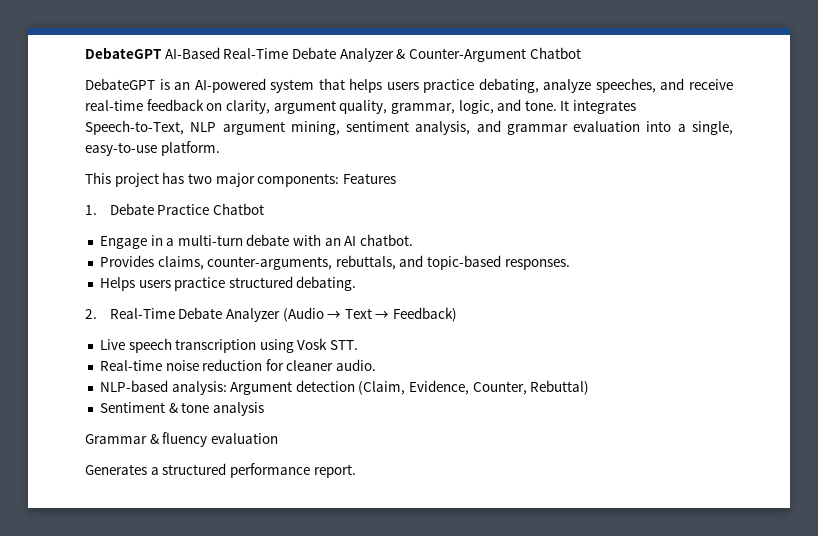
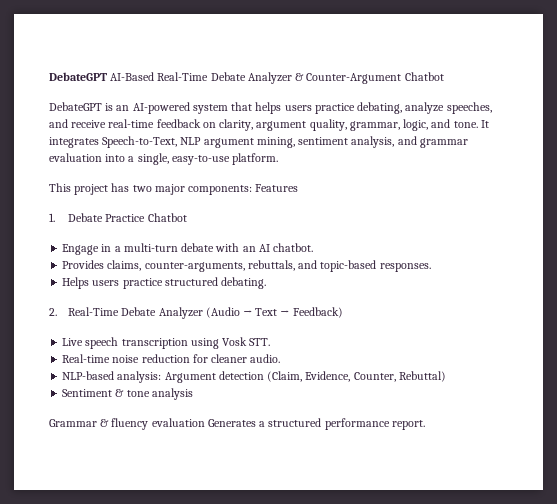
(278, 438) // -> (205, 422) none

